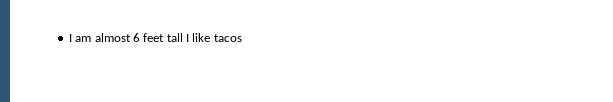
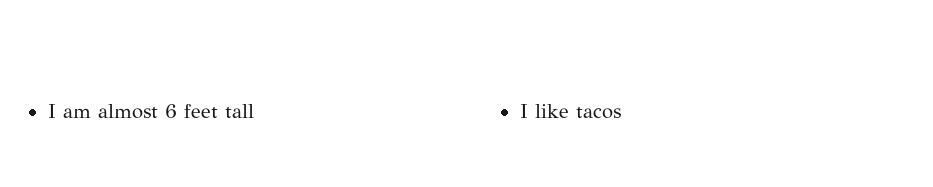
(183, 37) none -> (254, 111) //

